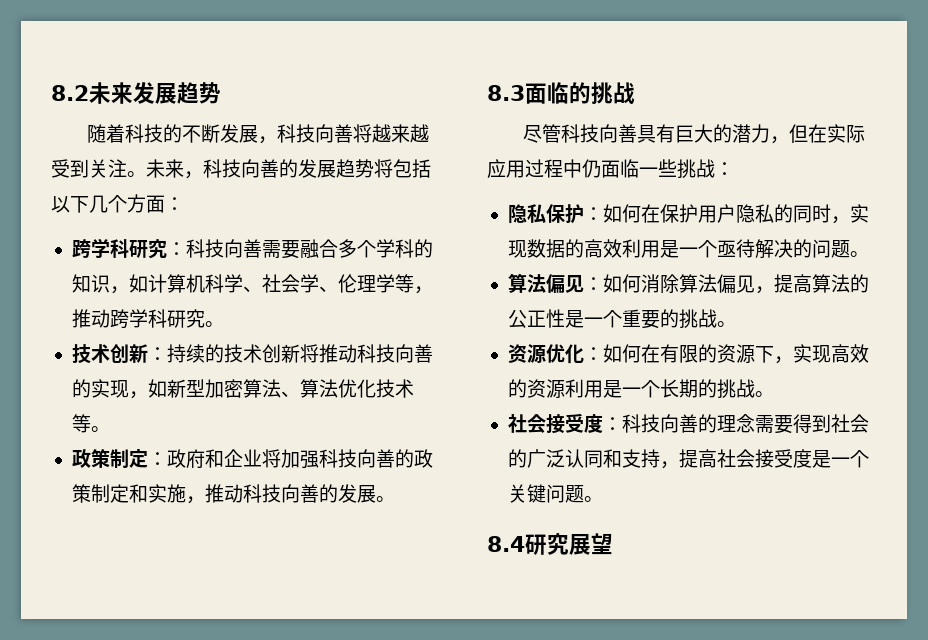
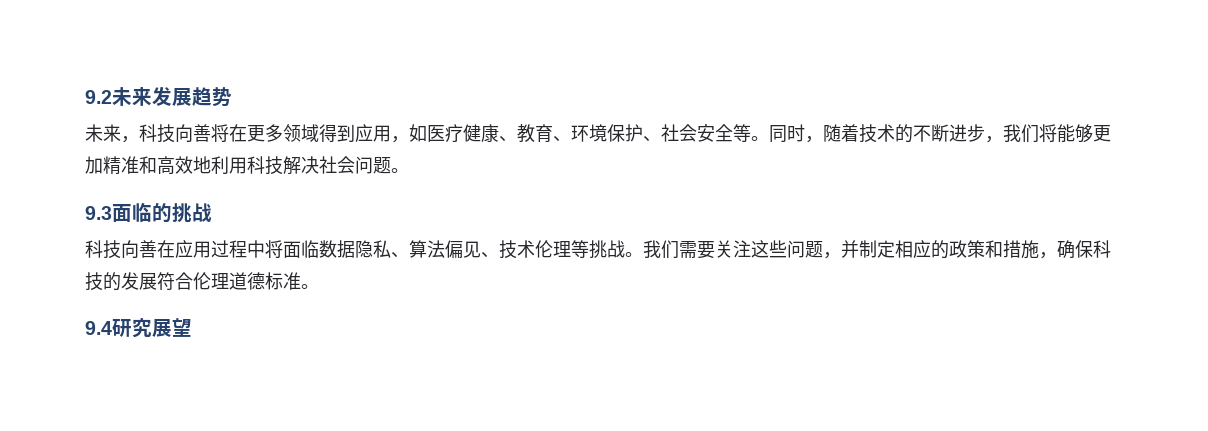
[51,85,89,101] 8.2 -> [85,90,112,104] 9.2
[86,124,429,144] [51,159,431,179] [51,194,184,213] [71,238,433,259] [71,274,433,294] [71,309,224,329] [71,344,433,364] [71,379,414,399] [71,414,110,433] [71,449,433,469] [71,484,395,504] [487,85,525,101] 随着科技的不断发展，科技向善将越来越受到关注。未来，科技向善的发展趋势将包括以下几个方面： // 跨学科研究：科技向善需要融合多个学科的知识，如计算机科学、社会学、伦理学等，推动跨学科研究。 // 技术创新：持续的技术创新将推动科技向善的实现，如新型加密算法、算法优化技术等。 // 政策制定：政府和企业将加强科技向善的政策制定和实施，推动科技向善的发展。 // 8.3 -> [85,124,1111,143] [85,156,409,175] [85,206,112,220] 未来，科技向善将在更多领域得到应用，如医疗健康、教育、环境保护、社会安全等。同时，随着技术的不断进步，我们将能够更加精准和高效地利用科技解决社会问题。 // 9.3
[522,124,865,144] [487,159,734,179] [507,204,869,224] [507,239,869,259] [507,273,869,294] [507,309,736,329] [507,344,869,364] [507,379,774,399] [507,413,869,434] [507,449,869,469] [507,484,603,503] [487,536,525,552] 尽管科技向善具有巨大的潜力，但在实际应用过程中仍面临一些挑战： // 隐私保护：如何在保护用户隐私的同时，实现数据的高效利用是一个亟待解决的问题。 // 算法偏见：如何消除算法偏见，提高算法的公正性是一个重要的挑战。 // 资源优化：如何在有限的资源下，实现高效的资源利用是一个长期的挑战。 // 社会接受度：科技向善的理念需要得到社会的广泛认同和支持，提高社会接受度是一个关键问题。 // 8.4 -> [85,240,1111,259] [85,272,319,291] [85,321,112,335] 科技向善在应用过程中将面临数据隐私、算法偏见、技术伦理等挑战。我们需要关注这些问题，并制定相应的政策和措施，确保科技的发展符合伦理道德标准。 // 9.4

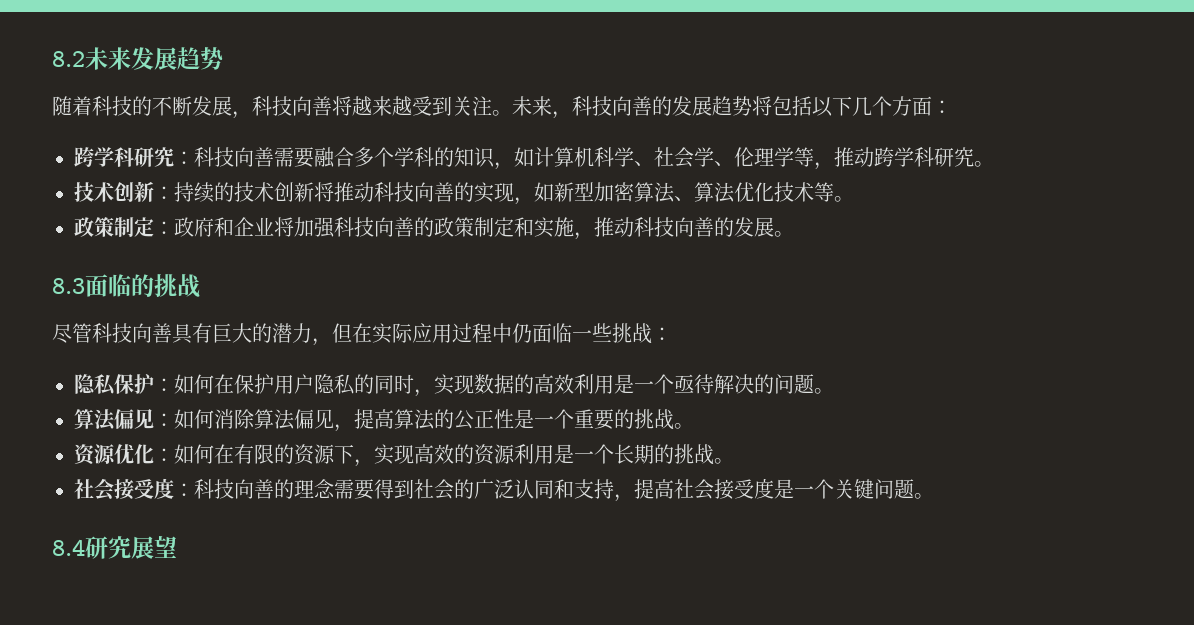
[85,90,112,104] 9.2 -> [52,51,85,67] 8.2
[85,124,1111,143] [85,156,409,175] [85,206,112,220] 未来，科技向善将在更多领域得到应用，如医疗健康、教育、环境保护、社会安全等。同时，随着技术的不断进步，我们将能够更加精准和高效地利用科技解决社会问题。 // 9.3 -> [52,96,952,119] [74,147,994,170] [74,181,854,205] [74,217,794,240] [52,278,85,294] 随着科技的不断发展，科技向善将越来越受到关注。未来，科技向善的发展趋势将包括以下几个方面： // 跨学科研究：科技向善需要融合多个学科的知识，如计算机科学、社会学、伦理学等，推动跨学科研究。 // 技术创新：持续的技术创新将推动科技向善的实现，如新型加密算法、算法优化技术等。 // 政策制定：政府和企业将加强科技向善的政策制定和实施，推动科技向善的发展。 // 8.3
[85,240,1111,259] [85,272,319,291] [85,321,112,335] 科技向善在应用过程中将面临数据隐私、算法偏见、技术伦理等挑战。我们需要关注这些问题，并制定相应的政策和措施，确保科技的发展符合伦理道德标准。 // 9.4 -> [52,323,672,346] [74,374,834,397] [74,409,694,432] [74,444,734,467] [74,478,934,502] [52,539,85,556] 尽管科技向善具有巨大的潜力，但在实际应用过程中仍面临一些挑战： // 隐私保护：如何在保护用户隐私的同时，实现数据的高效利用是一个亟待解决的问题。 // 算法偏见：如何消除算法偏见，提高算法的公正性是一个重要的挑战。 // 资源优化：如何在有限的资源下，实现高效的资源利用是一个长期的挑战。 // 社会接受度：科技向善的理念需要得到社会的广泛认同和支持，提高社会接受度是一个关键问题。 // 8.4

